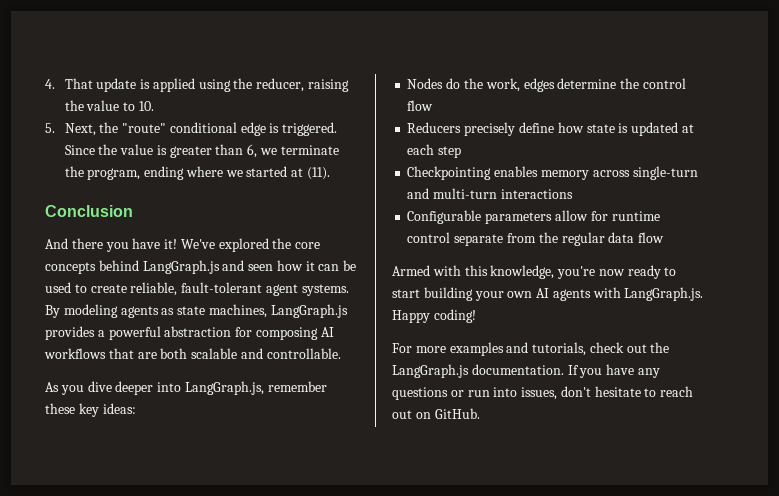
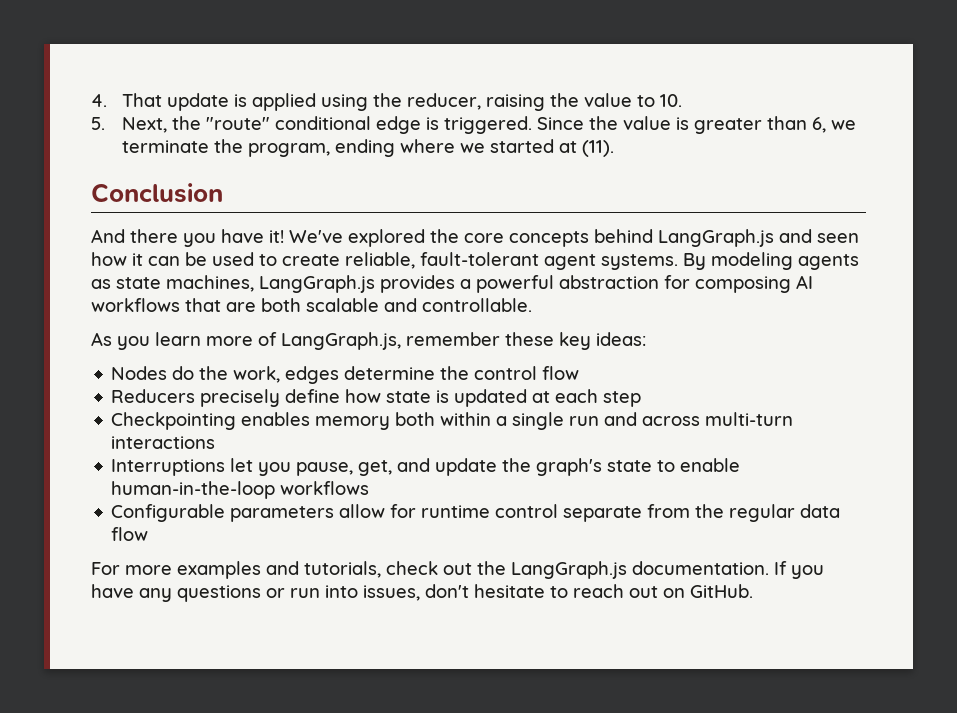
[87,381,182,395] dive deeper into -> [155,332,277,346] learn more of
[592,166,698,180] [407,188,573,199] across single-turn and multi-turn interactions -> [395,412,794,430] [111,436,216,449] [111,458,741,476] [111,481,370,499] both within a single run and across multi-turn interactions // Interruptions let you pause, get, and update the graph's state to enable human-in-the-loop workflows
[392,265,677,279] [392,287,704,301] [392,309,476,323] // Armed with this knowledge, you're now ready to start building your own AI agents with LangGraph.js. Happy coding! -> (149, 534) none

